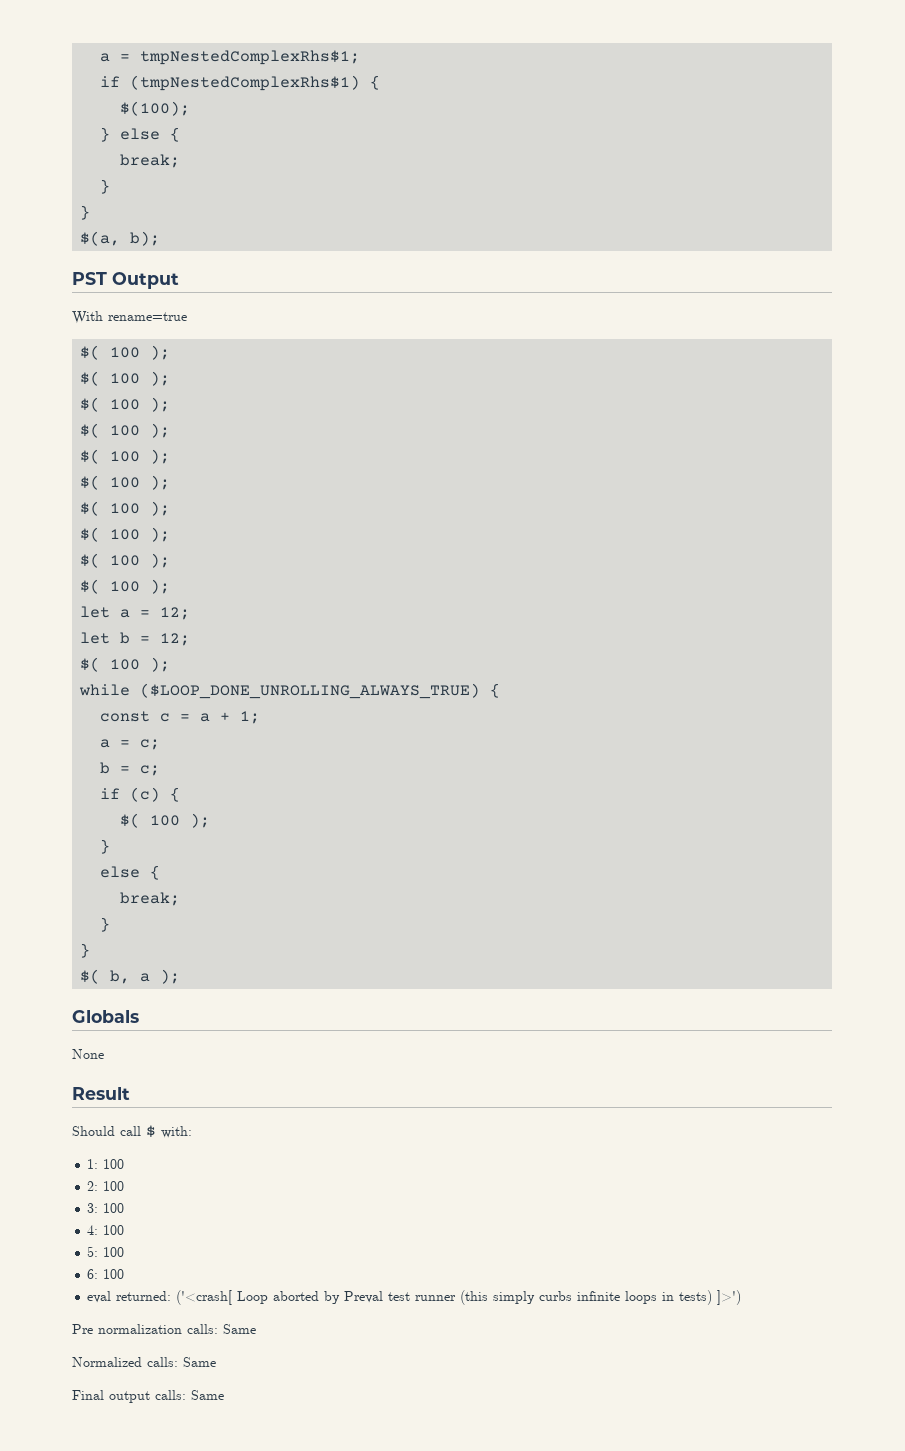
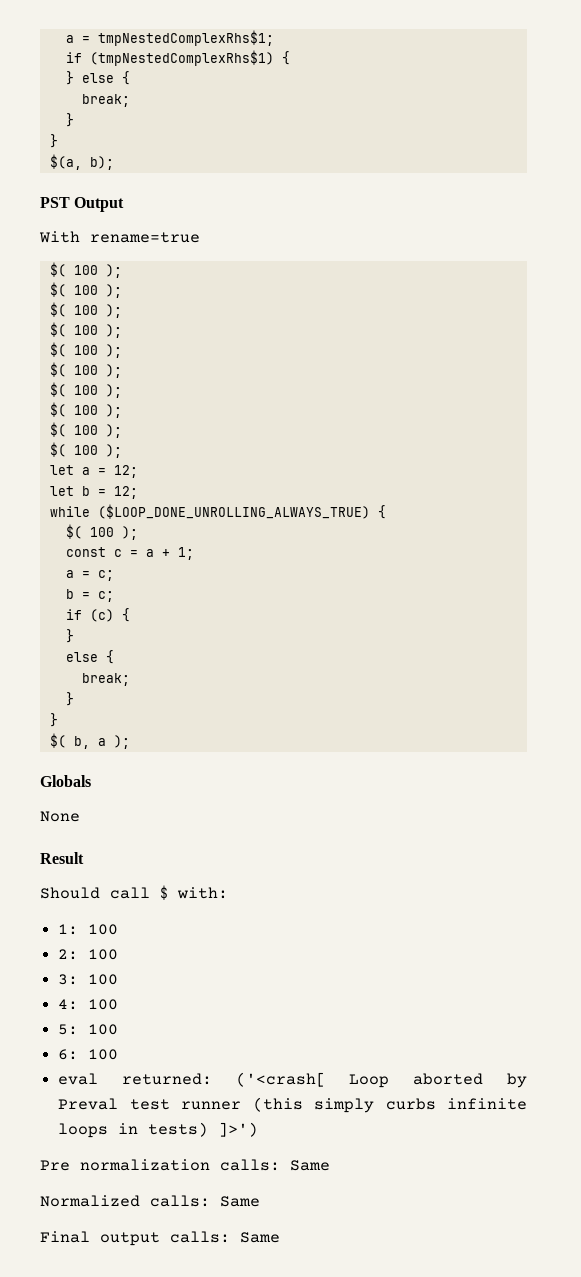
[120,101,191,116] // $(100); -> (290, 58) none
[80,657,171,672] [79,683,501,699] // $( 100 ); // while ($LOOP_DONE_UNROLLING_ALWAYS_TRUE) { -> [49,504,386,519] [65,524,138,540] // while ($LOOP_DONE_UNROLLING_ALWAYS_TRUE) { // $( 100 );
[120,813,211,828] // $( 100 ); -> (130, 615) none

